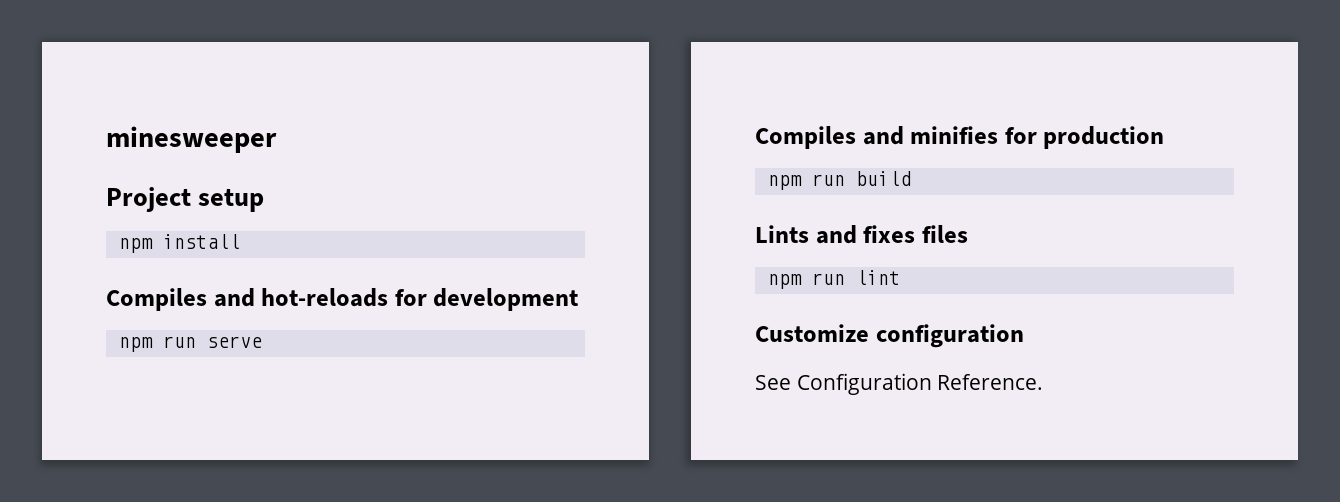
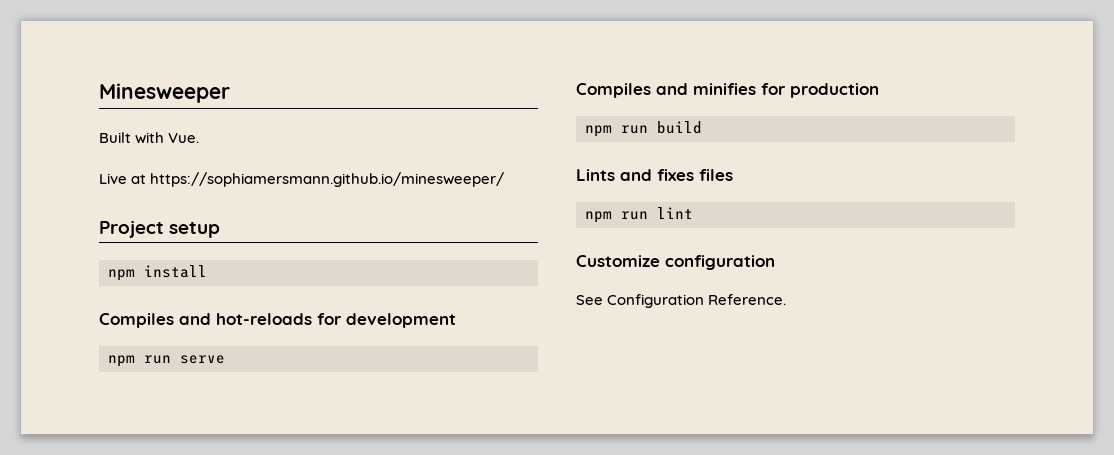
[106,126,277,153] minesweeper -> [99,83,230,103] [99,132,200,144] [99,172,505,187] Minesweeper // Built with Vue. // Live at https://sophiamersmann.github.io/minesweeper/

